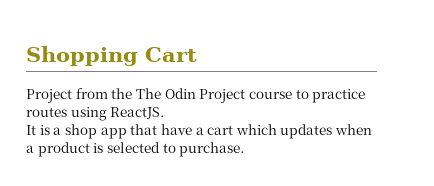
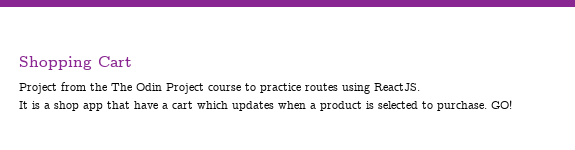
(245, 149) none -> [491,100,512,109] GO!

